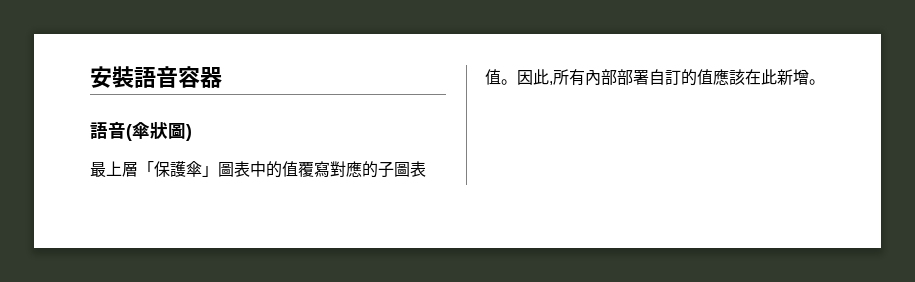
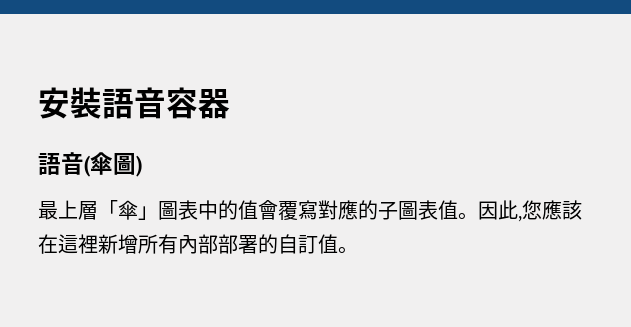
[150,122,168,139] 狀 -> (113, 163) none
[154,161,186,177] 保護 -> (118, 209) none
(298, 169) none -> [258,200,278,220] 會
[553,69,809,86] 所有內部部署自訂的值應該在此新增 -> [522,200,582,220] [38,234,338,254] 您應該在這裡新增所有內部部署的自訂值

